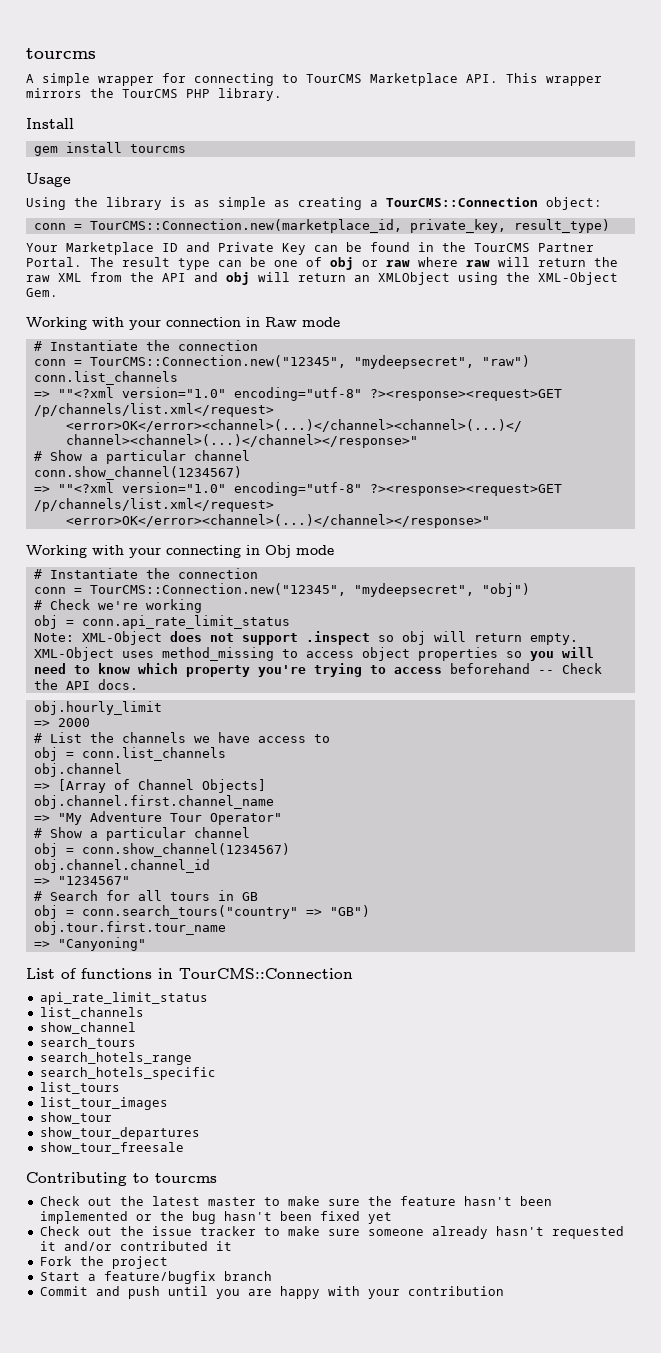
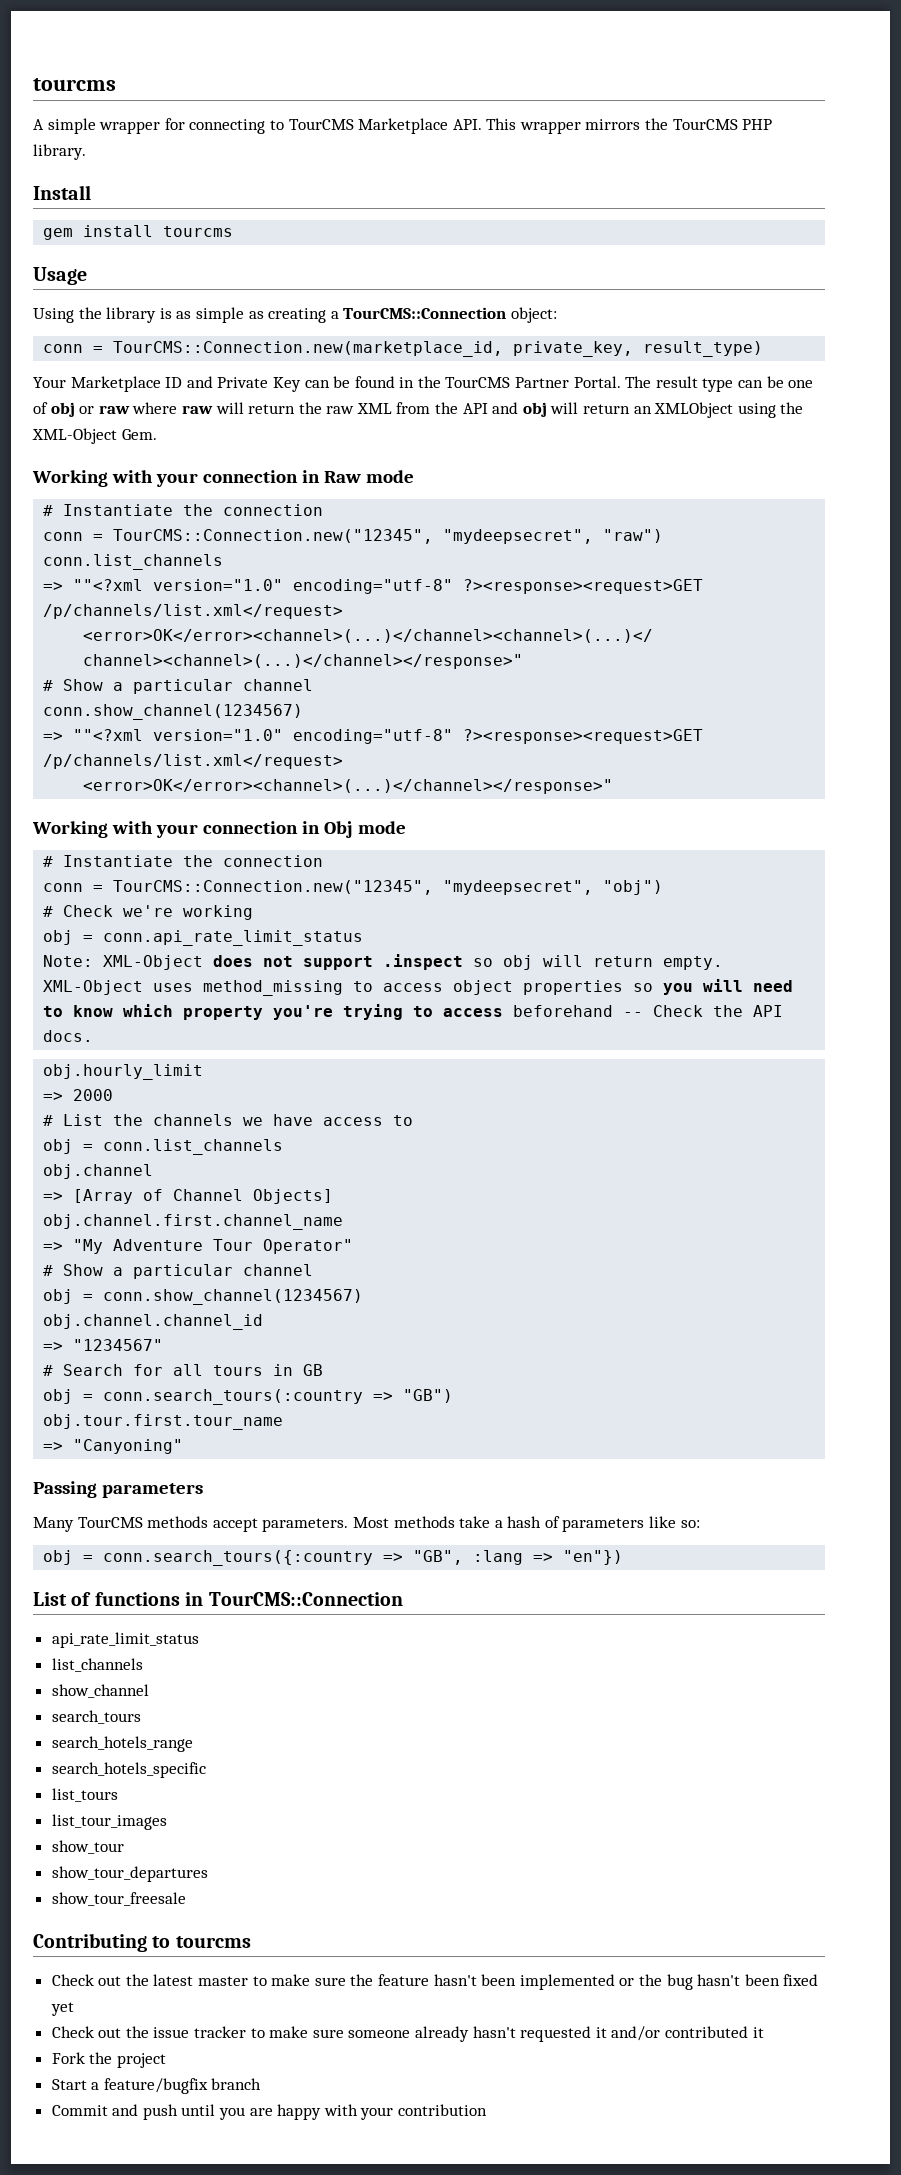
[166,545,241,558] connecting -> [202,821,298,834] connection
[81,905,298,919] conn.search_tours("country" -> [103,1389,364,1405] conn.search_tours(:country
(146, 944) none -> [33,1481,203,1498] [33,1516,700,1532] [43,1550,624,1566] // Passing parameters // Many TourCMS methods accept parameters. Most methods take a hash of parameters like so: // obj = conn.search_tours({:country => "GB", :lang => "en"})

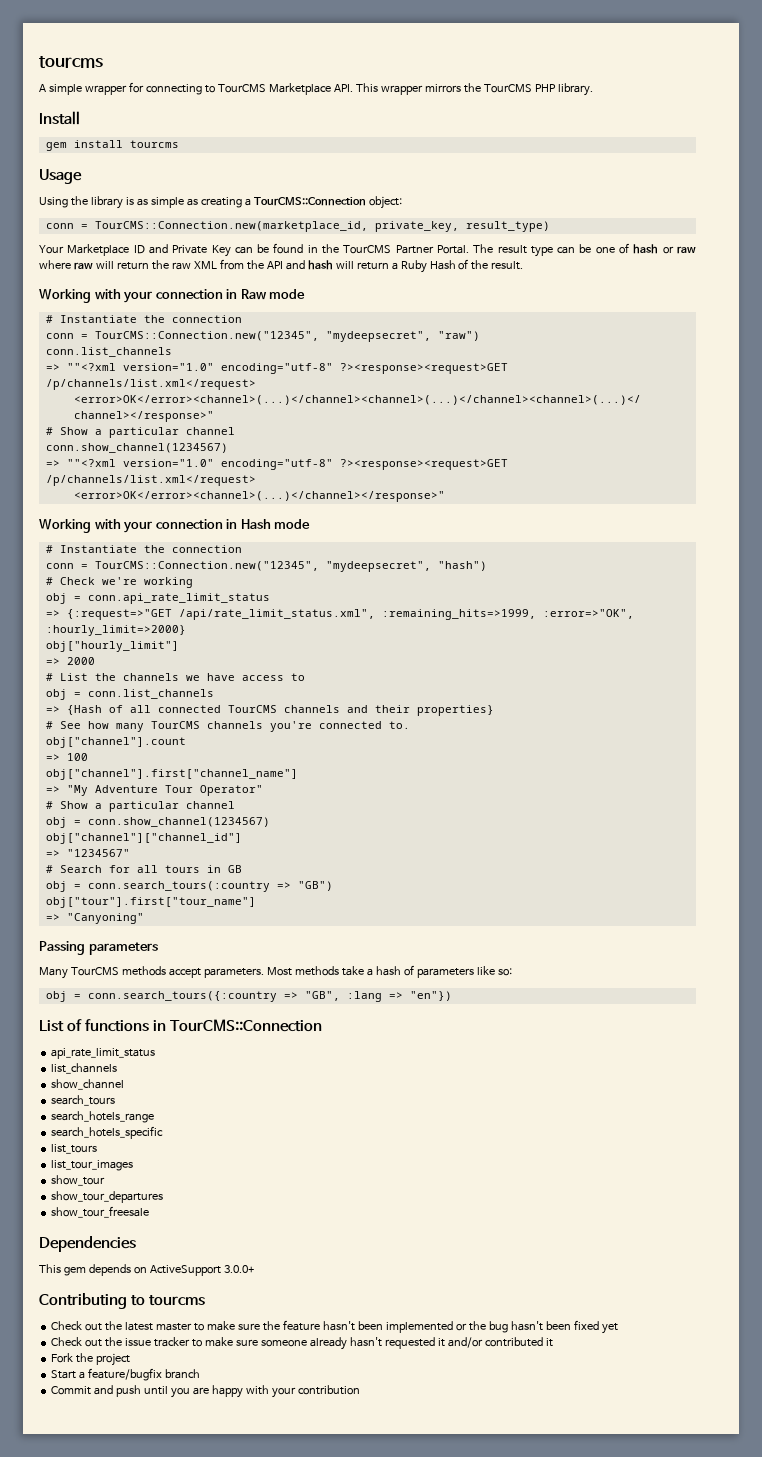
[50,402,75,417] obj -> [633,244,659,254] hash
[522,402,804,418] [32,428,157,444] obj will return an XMLObject using the XML-Object Gem. -> [307,259,524,273] hash will return a Ruby Hash of the result.
[323,821,406,838] [43,855,324,867] [43,880,664,895] Obj mode // # Instantiate the connection // conn = TourCMS::Connection.new("12345", "mydeepsecret", "obj") -> [240,519,311,529] [45,545,242,553] [45,561,487,572] Hash mode // # Instantiate the connection // conn = TourCMS::Connection.new("12345", "mydeepsecret", "hash")
[43,954,724,970] [43,979,794,996] [43,1004,784,1020] [43,1030,94,1042] [43,1064,204,1080] Note: XML-Object does not support .inspect so obj will return empty. XML-Object uses method_missing to access object properties so you will need to know which property you're trying to access beforehand -- Check the API docs. // obj.hourly_limit -> [45,609,634,620] [45,625,186,636] [45,641,179,652] => {:request=>"GET /api/rate_limit_status.xml", :remaining_hits=>1999, :error=>"OK", :hourly_limit=>2000} // obj["hourly_limit"]
[43,1164,154,1179] [43,1189,334,1204] [43,1214,344,1230] obj.channel // => [Array of Channel Objects] // obj.channel.first.channel_name -> [45,705,494,716] [45,721,410,732] [45,737,186,748] [45,753,88,761] [45,769,298,780] => {Hash of all connected TourCMS channels and their properties} // # See how many TourCMS channels you're connected to. // obj["channel"].count // => 100 // obj["channel"].first["channel_name"]
[43,1314,264,1330] obj.channel.channel_id -> [45,833,242,844] obj["channel"]["channel_id"]
[43,1414,284,1430] obj.tour.first.tour_name -> [45,897,256,908] obj["tour"].first["tour_name"]
(186, 1899) none -> [39,1236,136,1252] [39,1264,254,1276] // Dependencies // This gem depends on ActiveSupport 3.0.0+

